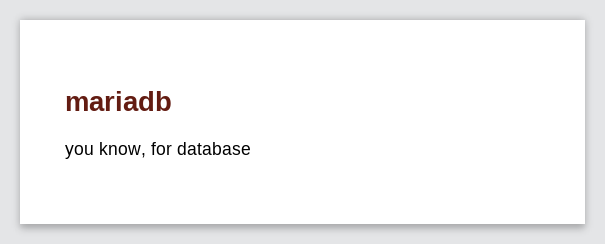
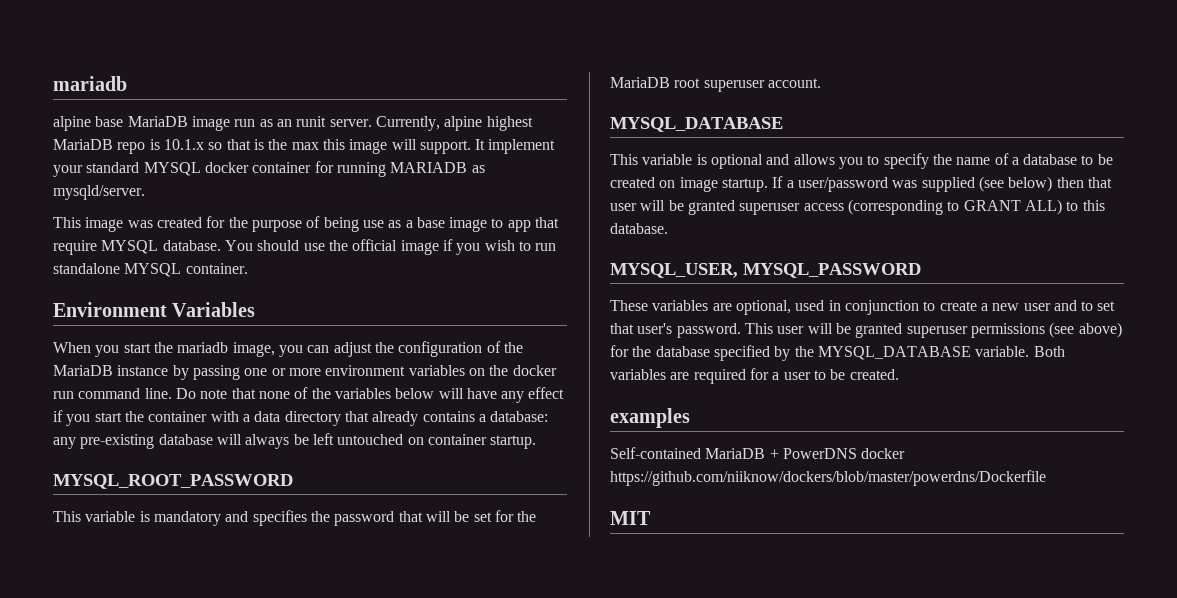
[65,142,251,159] you know, for database -> [53,116,533,131] [53,139,556,154] [53,161,485,177] [53,185,145,200] [53,216,560,232] [53,239,557,255] [53,263,248,277] [53,302,256,317] [53,341,523,357] [53,365,557,380] [53,387,565,403] [53,410,549,426] [53,433,537,449] [53,474,293,489] [53,510,537,526] [610,77,821,92] [610,117,783,132] [610,153,1113,169] [610,176,1112,192] [610,199,1105,215] [610,223,668,234] [610,263,921,278] [610,300,1116,315] [610,322,1122,338] [610,345,1065,361] [610,368,899,384] [610,408,690,428] [610,447,906,459] [610,470,1046,486] [610,511,651,525] alpine base MariaDB image run as an runit server. Currently, alpine highest MariaDB repo is 10.1.x so that is the max this image will support. It implement your standard MYSQL docker container for running MARIADB as mysqld/server. // This image was created for the purpose of being use as a base image to app that require MYSQL database. You should use the official image if you wish to run standalone MYSQL container. // Environment Variables // When you start the mariadb image, you can adjust the configuration of the MariaDB instance by passing one or more environment variables on the docker run command line. Do note that none of the variables below will have any effect if you start the container with a data directory that already contains a database: any pre-existing database will always be left untouched on container startup. // MYSQL_ROOT_PASSWORD // This variable is mandatory and specifies the password that will be set for the MariaDB root superuser account. // MYSQL_DATABASE // This variable is optional and allows you to specify the name of a database to be created on image startup. If a user/password was supplied (see below) then that user will be granted superuser access (corresponding to GRANT ALL) to this database. // MYSQL_USER, MYSQL_PASSWORD // These variables are optional, used in conjunction to create a new user and to set that user's password. This user will be granted superuser permissions (see above) for the database specified by the MYSQL_DATABASE variable. Both variables are required for a user to be created. // examples // Self-contained MariaDB + PowerDNS docker https://github.com/niiknow/dockers/blob/master/powerdns/Dockerfile // MIT

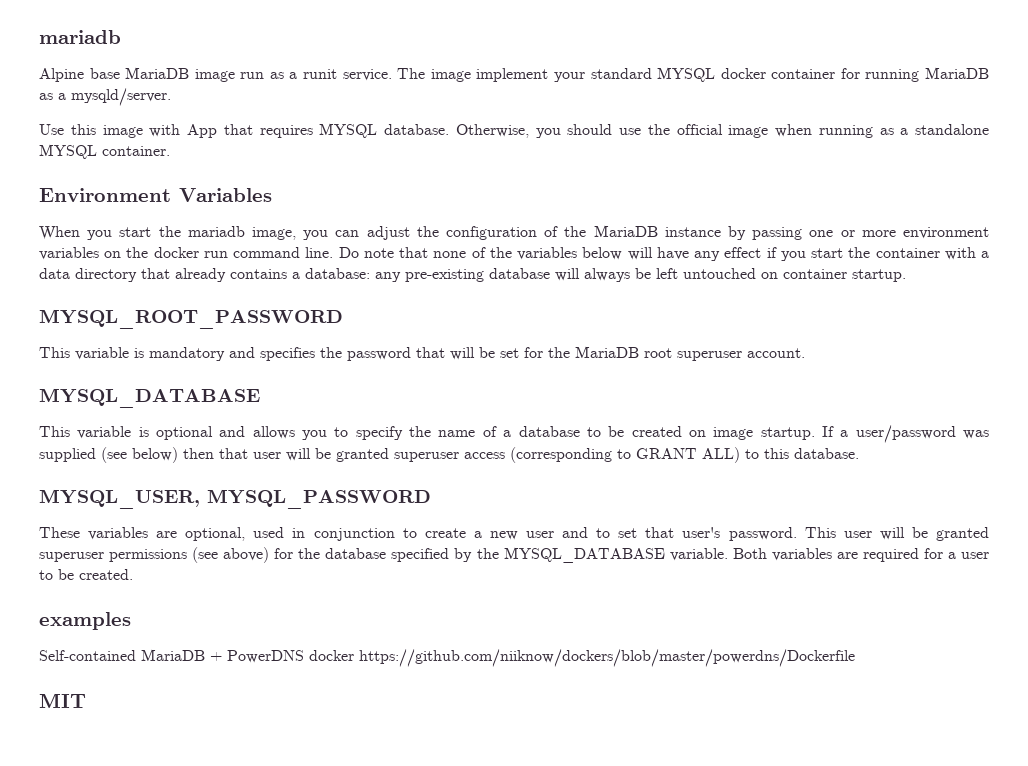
[53,116,91,131] alpine -> [39,68,84,82] Alpine
[276,116,533,131] [53,139,486,154] an runit server. Currently, alpine highest MariaDB repo is 10.1.x so that is the max this image will support. It -> [289,68,471,82] a runit service. The image
[390,162,485,173] [53,185,145,200] [53,216,560,232] [53,240,253,255] MARIADB as mysqld/server. // This image was created for the purpose of being use as a base image to app that require MYSQL database. You -> [924,67,989,79] [39,88,171,106] [39,123,561,138] MariaDB as a mysqld/server. // Use this image with App that requires MYSQL database. Otherwise, you
[442,239,557,255] if you wish to run -> [775,124,909,138] when running as a

